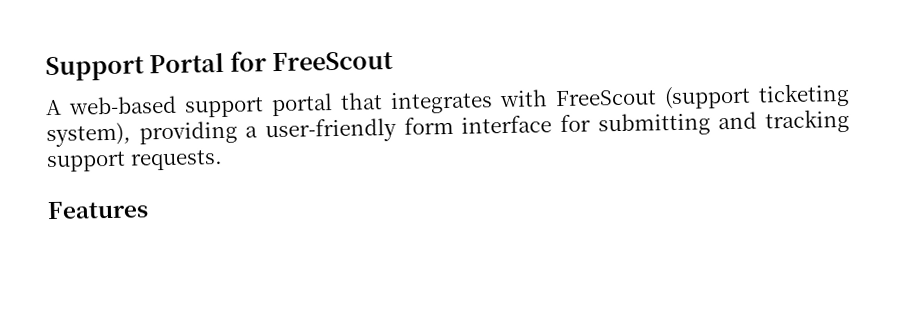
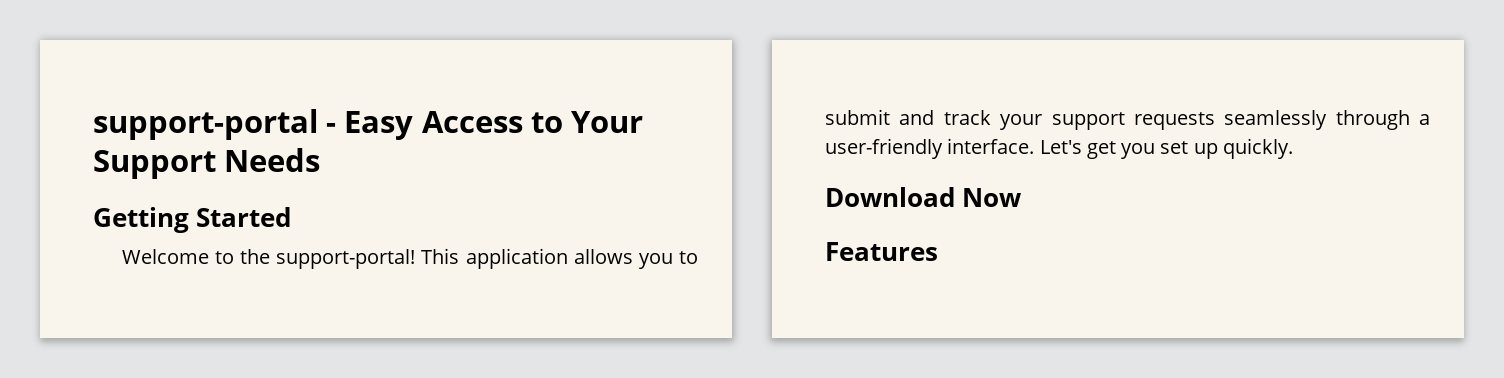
[45,50,395,82] [45,82,850,118] [46,108,850,148] [46,148,223,173] Support Portal for FreeScout // A web-based support portal that integrates with FreeScout (support ticketing system), providing a user-friendly form interface for submitting and tracking support requests. -> [93,109,644,140] [93,148,321,179] [93,207,292,233] [121,248,698,269] [825,109,1430,130] [825,138,1293,159] [825,187,1022,207] support-portal - Easy Access to Your Support Needs // Getting Started // Welcome to the support-portal! This application allows you to submit and track your support requests seamlessly through a user-friendly interface. Let's get you set up quickly. // Download Now

